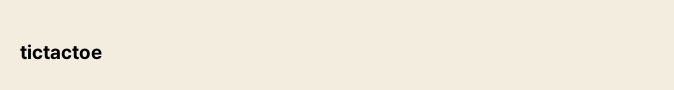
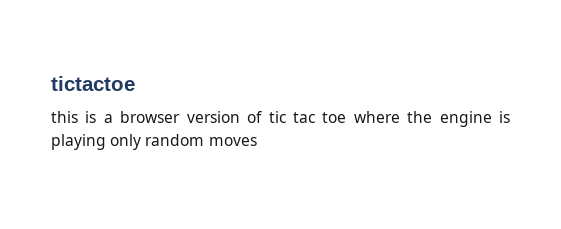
(102, 52) none -> [51,111,511,127] [51,134,257,150] // this is a browser version of tic tac toe where the engine is playing only random moves

